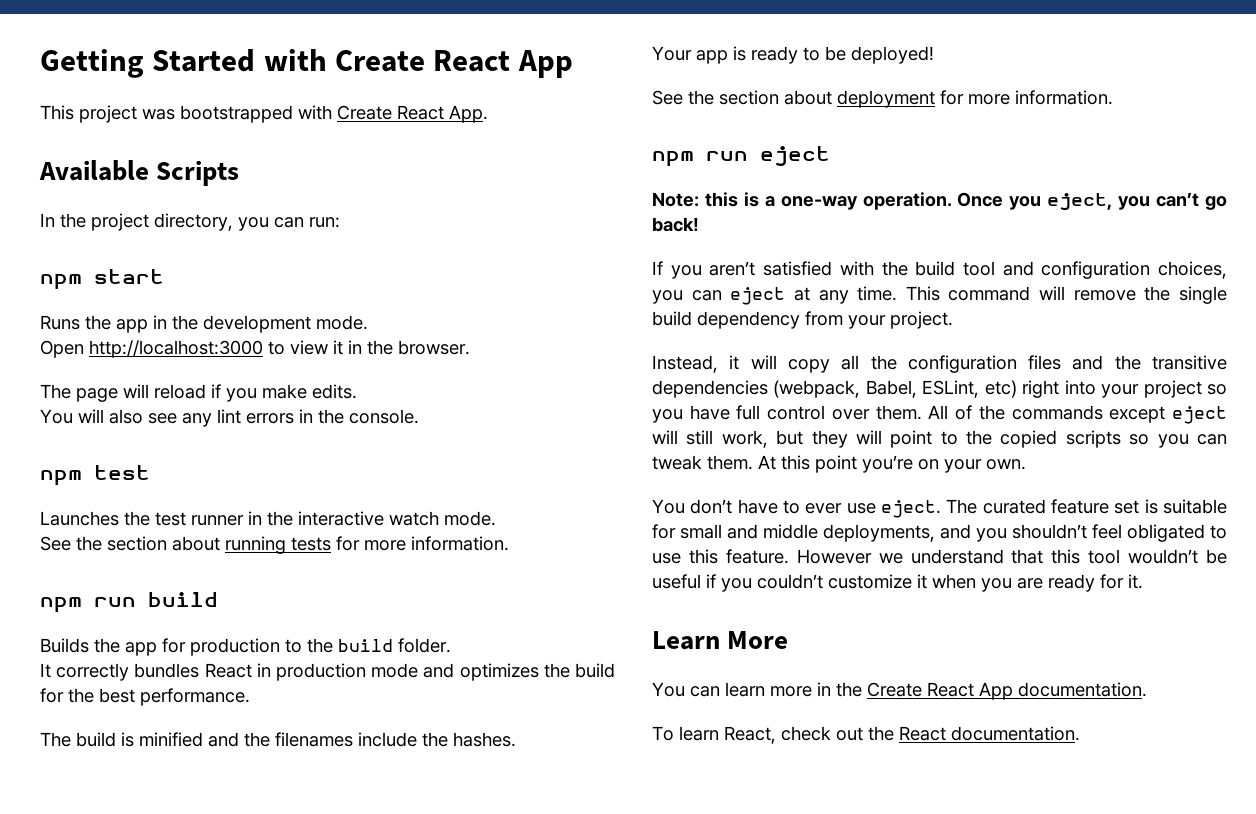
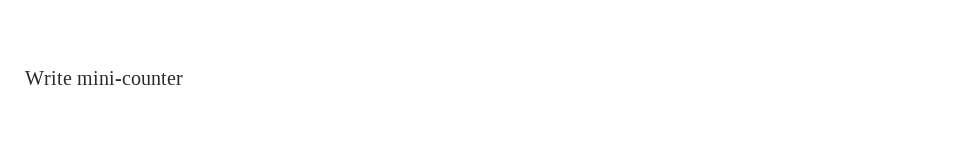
[40,49,573,78] [40,105,488,123] [39,160,240,186] [40,213,340,231] [40,269,164,290] [40,315,368,333] [40,340,470,358] [40,384,357,402] [40,409,419,427] [40,465,150,486] [40,511,496,526] [40,536,509,554] [40,592,218,613] [40,638,451,656] [40,663,615,681] [40,688,250,706] [40,732,516,747] [652,46,934,64] [652,90,1113,108] [652,146,830,167] [652,192,1227,211] [652,217,699,232] [652,261,1227,279] [652,286,1227,305] [652,311,953,329] [652,355,1227,373] [652,380,1227,398] [652,405,1227,424] [652,430,1227,448] [652,455,1026,473] [652,499,1227,518] [652,524,1227,542] [652,549,1227,564] [652,574,1143,592] [652,631,789,650] [652,682,1147,700] [652,726,1080,744] Getting Started with Create React App // This project was bootstrapped with Create React App. // Available Scripts // In the project directory, you can run: // npm start // Runs the app in the development mode. // Open http://localhost:3000 to view it in the browser. // The page will reload if you make edits. // You will also see any lint errors in the console. // npm test // Launches the test runner in the interactive watch mode. // See the section about running tests for more information. // npm run build // Builds the app for production to the build folder. // It correctly bundles React in production mode and optimizes the build for the best performance. // The build is minified and the filenames include the hashes. // Your app is ready to be deployed! // See the section about deployment for more information. // npm run eject // Note: this is a one-way operation. Once you eject, you can’t go back! // If you aren’t satisfied with the build tool and configuration choices, you can eject at any time. This command will remove the single build dependency from your project. // Instead, it will copy all the configuration files and the transitive dependencies (webpack, Babel, ESLint, etc) right into your project so you have full control over them. All of the commands except eject will still work, but they will point to the copied scripts so you can tweak them. At this point you’re on your own. // You don’t have to ever use eject. The curated feature set is suitable for small and middle deployments, and you shouldn’t feel obligated to use this feature. However we understand that this tool wouldn’t be useful if you couldn’t customize it when you are ready for it. // Learn More // You can learn more in the Create React App documentation. // To learn React, check out the React documentation. -> [25,71,184,85] Write mini-counter

